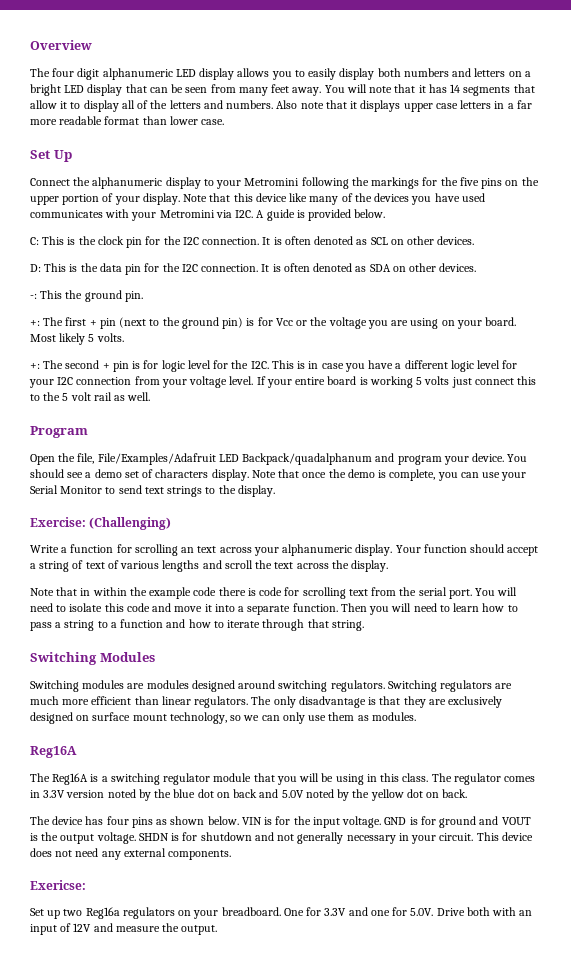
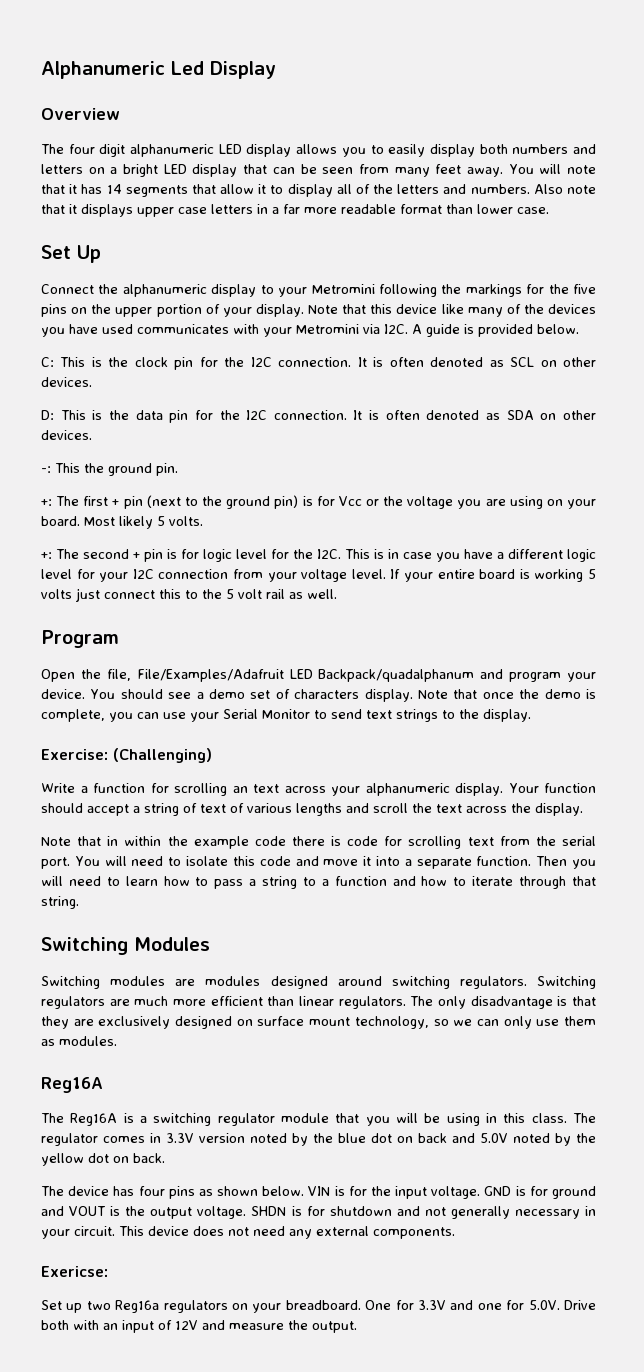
(30, 45) none -> [41,61,276,79] Alphanumeric Led Display //

